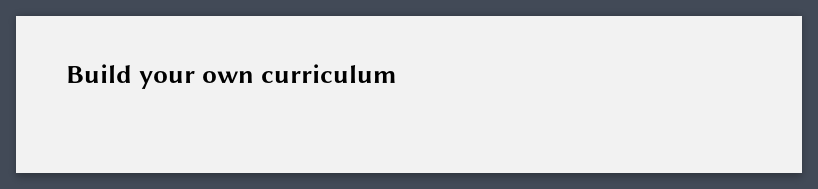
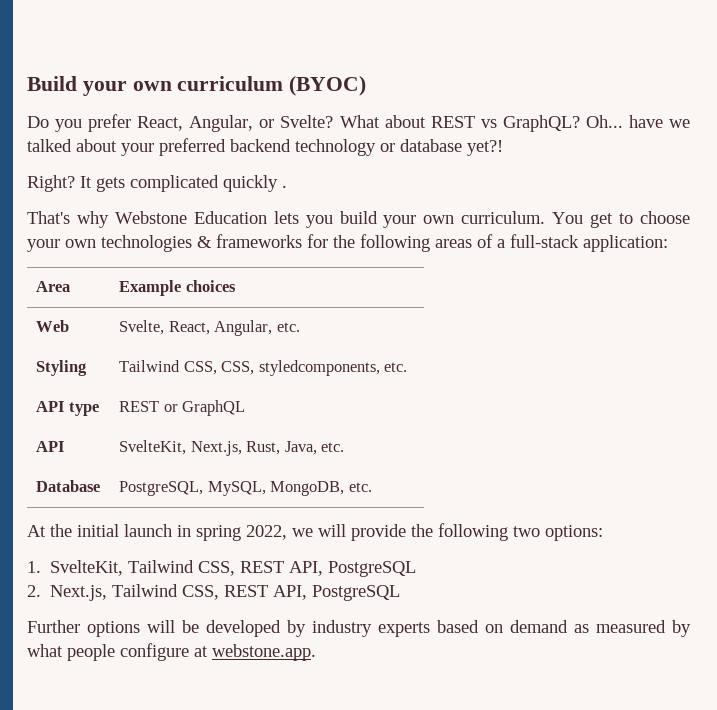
(398, 73) none -> [289,76,367,96] [27,114,690,132] [27,138,503,156] [27,175,287,192] [27,211,690,228] [27,234,668,252] [36,281,71,292] [119,280,236,296] [36,320,70,332] [119,320,300,336] [36,360,88,376] [119,360,408,376] [36,401,99,416] [119,400,246,416] [36,441,65,452] [119,440,345,456] [36,480,101,492] [119,481,372,496] [27,523,603,541] [27,560,417,577] [27,584,401,601] [27,620,691,637] [27,643,316,661] (BYOC) // Do you prefer React, Angular, or Svelte? What about REST vs GraphQL? Oh... have we talked about your preferred backend technology or database yet?! // Right? It gets complicated quickly . // That's why Webstone Education lets you build your own curriculum. You get to choose your own technologies & frameworks for the following areas of a full-stack application: // Area | Example choices // Web | Svelte, React, Angular, etc. // Styling | Tailwind CSS, CSS, styledcomponents, etc. // API type | REST or GraphQL // API | SvelteKit, Next.js, Rust, Java, etc. // Database | PostgreSQL, MySQL, MongoDB, etc. // At the initial launch in spring 2022, we will provide the following two options: // 1. SvelteKit, Tailwind CSS, REST API, PostgreSQL // 2. Next.js, Tailwind CSS, REST API, PostgreSQL // Further options will be developed by industry experts based on demand as measured by what people configure at webstone.app.

